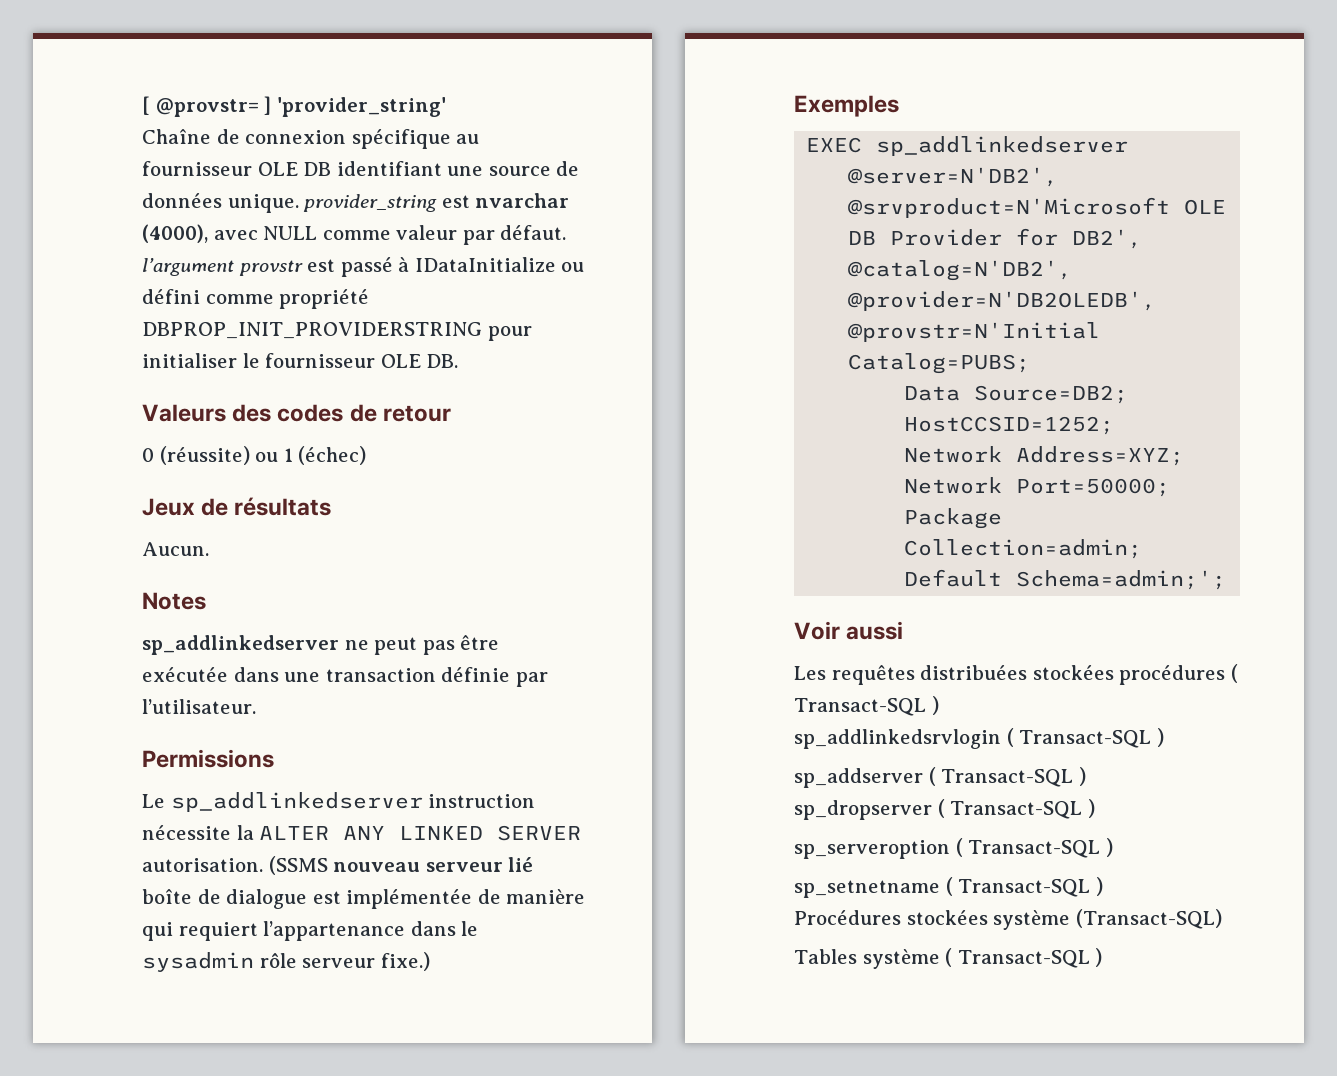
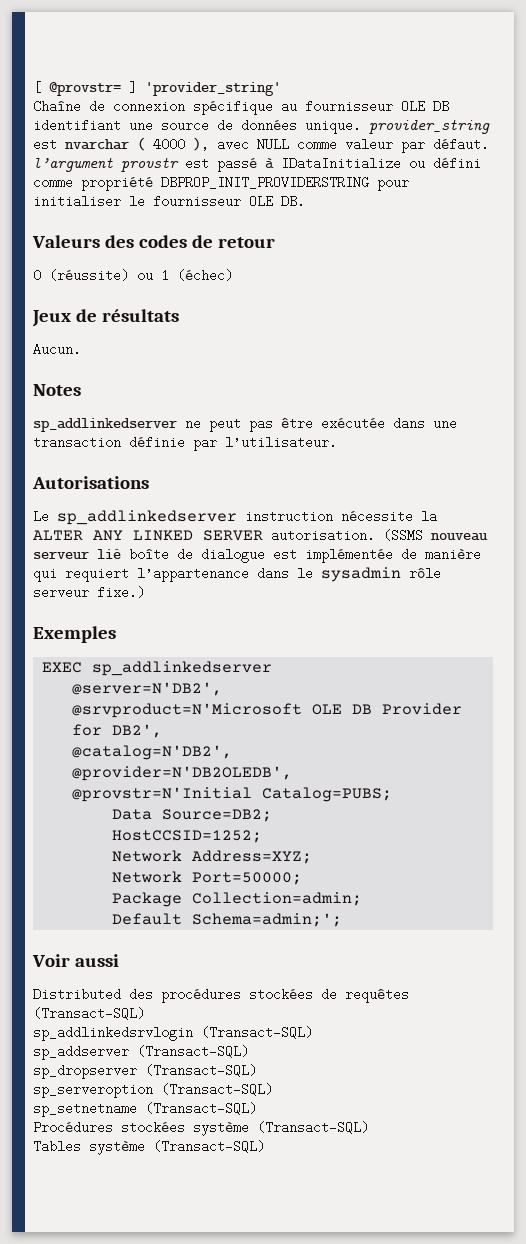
[142,224,208,243] (4000), -> [137,137,209,151] ( 4000 ),
[142,749,274,768] Permissions -> [32,476,149,489] Autorisations
[794,664,1238,685] [794,696,939,716] [794,728,1164,749] [794,767,1086,788] [794,799,1095,820] [794,838,1113,859] [794,877,1103,898] Les requêtes distribuées stockées procédures ( Transact-SQL ) // sp_addlinkedsrvlogin ( Transact-SQL ) // sp_addserver ( Transact-SQL ) // sp_dropserver ( Transact-SQL ) // sp_serveroption ( Transact-SQL ) // sp_setnetname ( Transact-SQL ) -> [33,988,409,1003] [33,1007,145,1020] [33,1026,313,1041] [33,1045,249,1060] [33,1064,257,1079] [33,1083,273,1098] [33,1102,257,1117] Distributed des procédures stockées de requêtes (Transact-SQL) // sp_addlinkedsrvlogin (Transact-SQL) // sp_addserver (Transact-SQL) // sp_dropserver (Transact-SQL) // sp_serveroption (Transact-SQL) // sp_setnetname (Transact-SQL)
[945,948,1103,968] ( Transact-SQL ) -> [153,1140,265,1153] (Transact-SQL)

